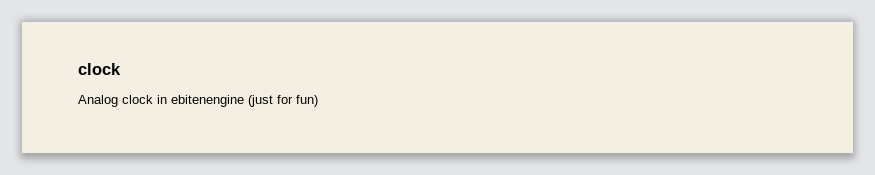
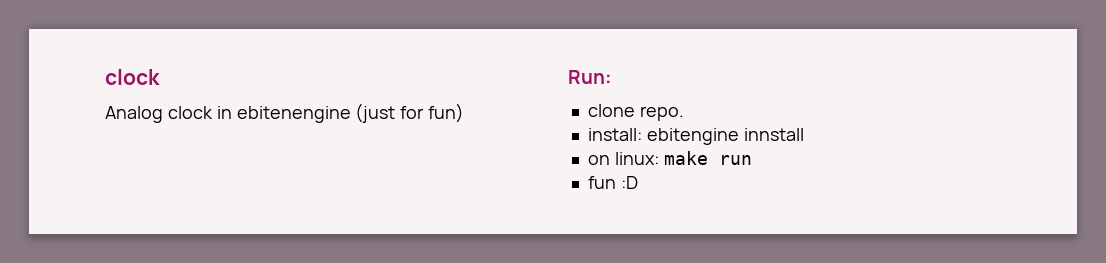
(318, 101) none -> [568,70,612,84] [587,104,684,121] [587,128,804,145] [587,151,752,165] [587,176,638,189] // Run: // clone repo. // install: ebitengine innstall // on linux: make run // fun :D

